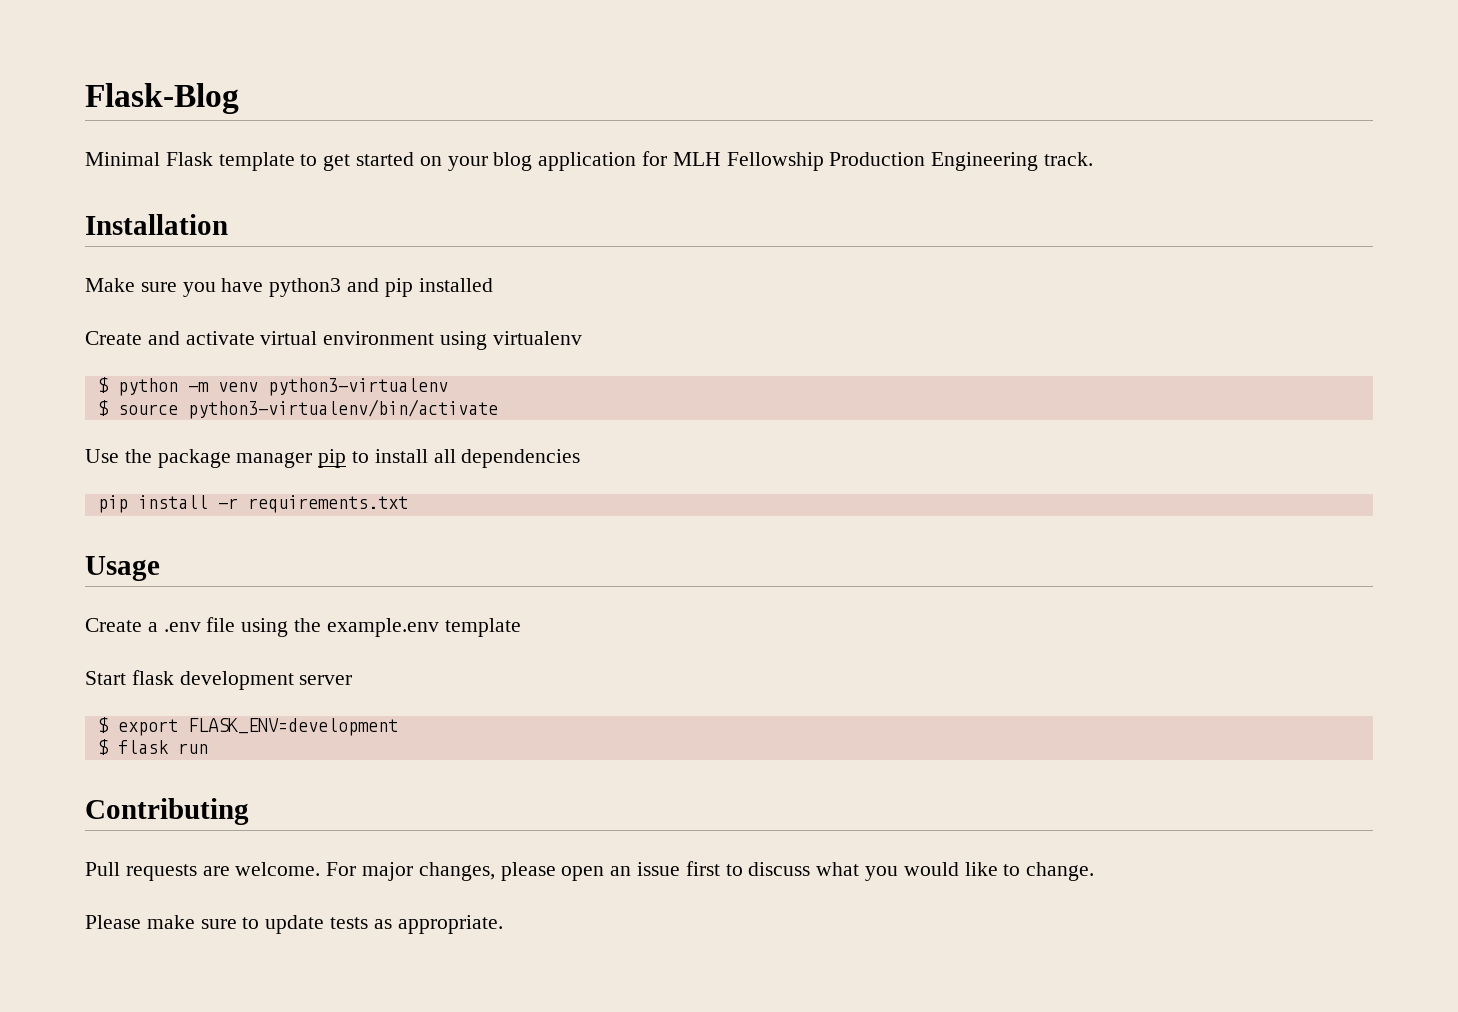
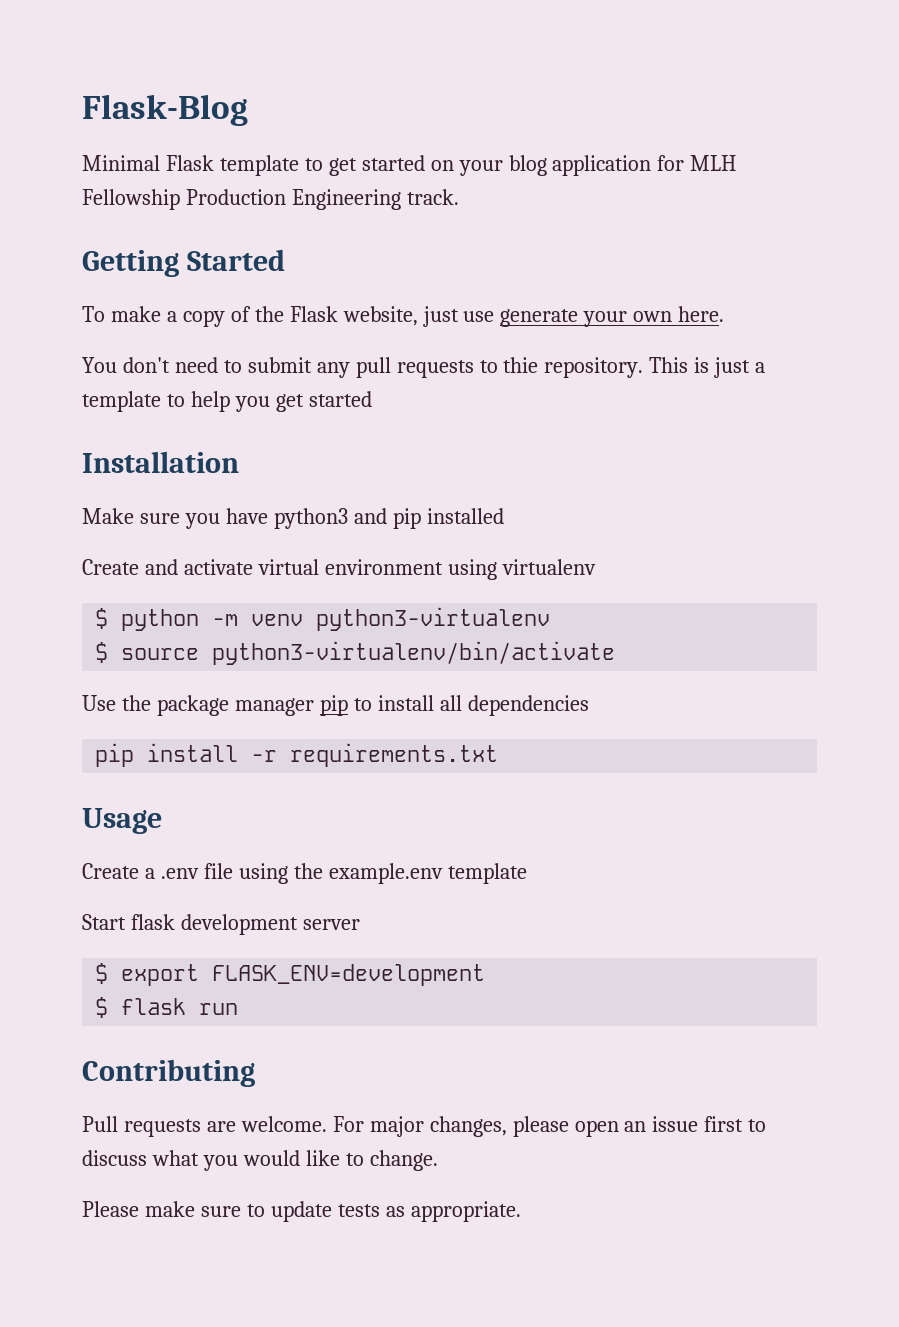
(1094, 159) none -> [82,249,285,277] [82,306,725,327] [82,357,766,378] [82,391,372,412] // Getting Started // To make a copy of the Flask website, just use generate your own here. // You don't need to submit any pull requests to thie repository. This is just a template to help you get started

